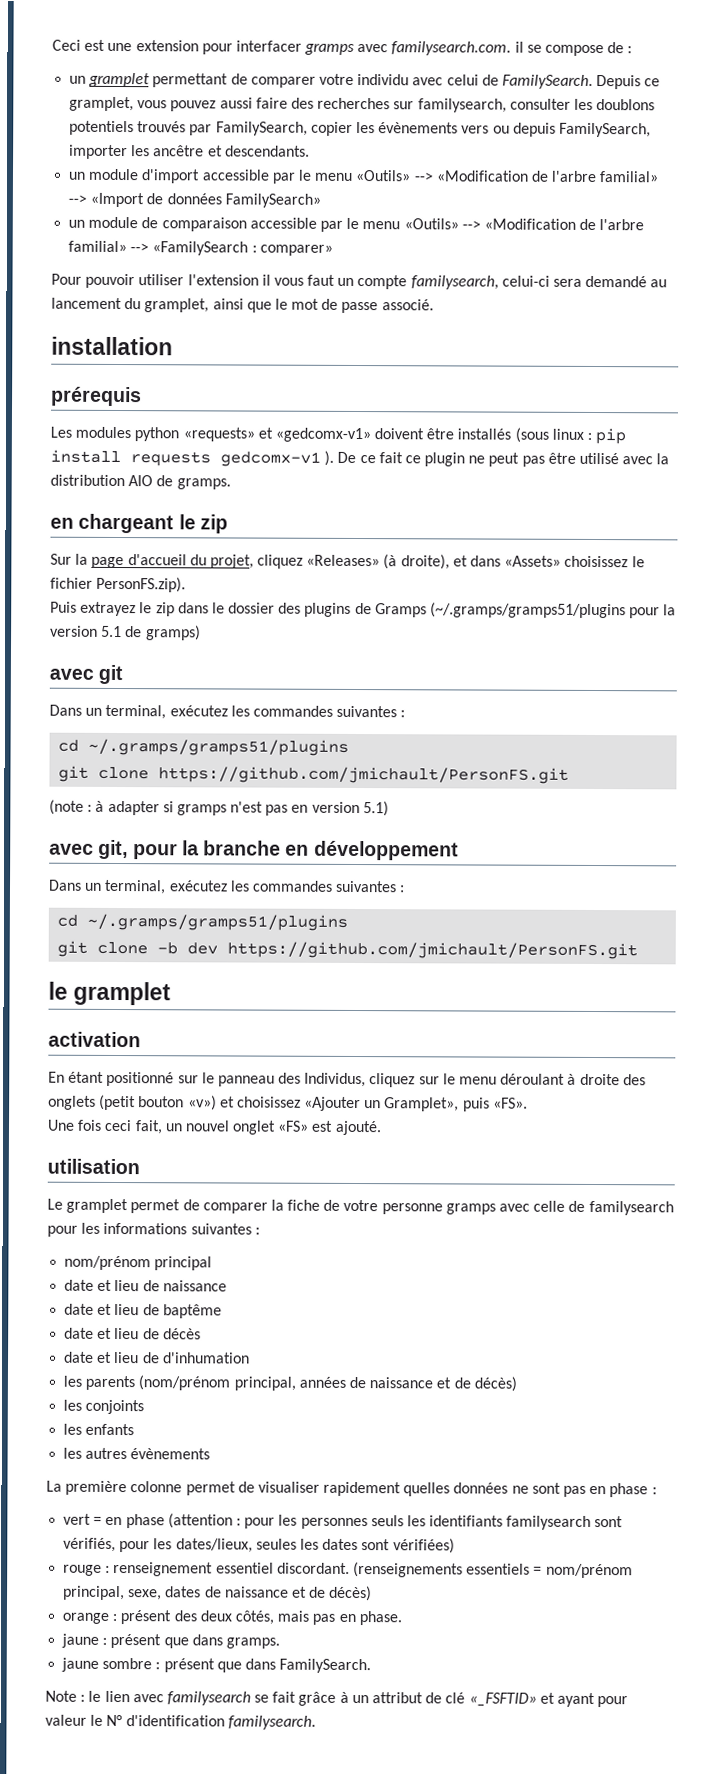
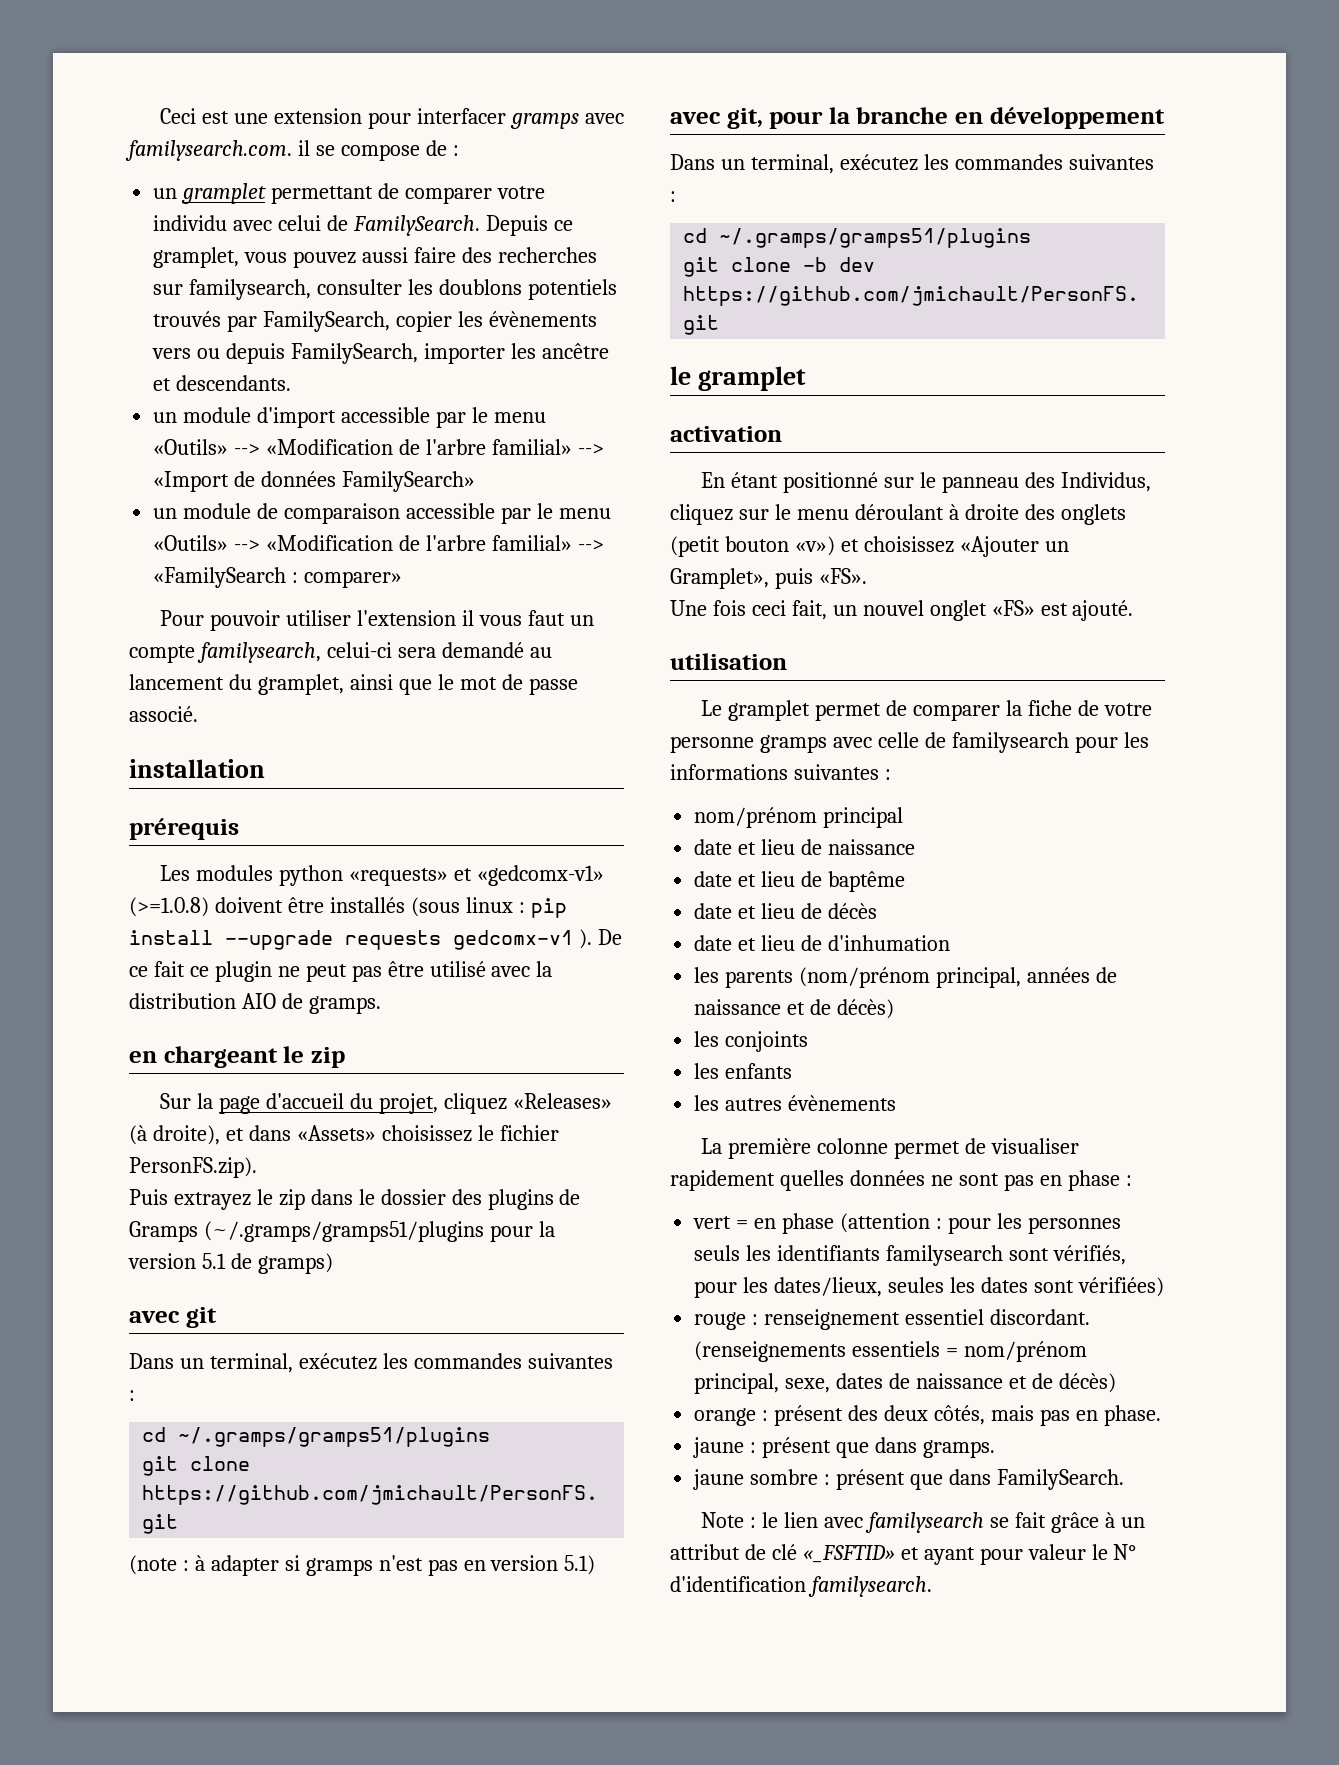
(371, 435) none -> [129,897,209,917] (>=1.0.8)
(121, 456) none -> [225,930,333,950] --upgrade

